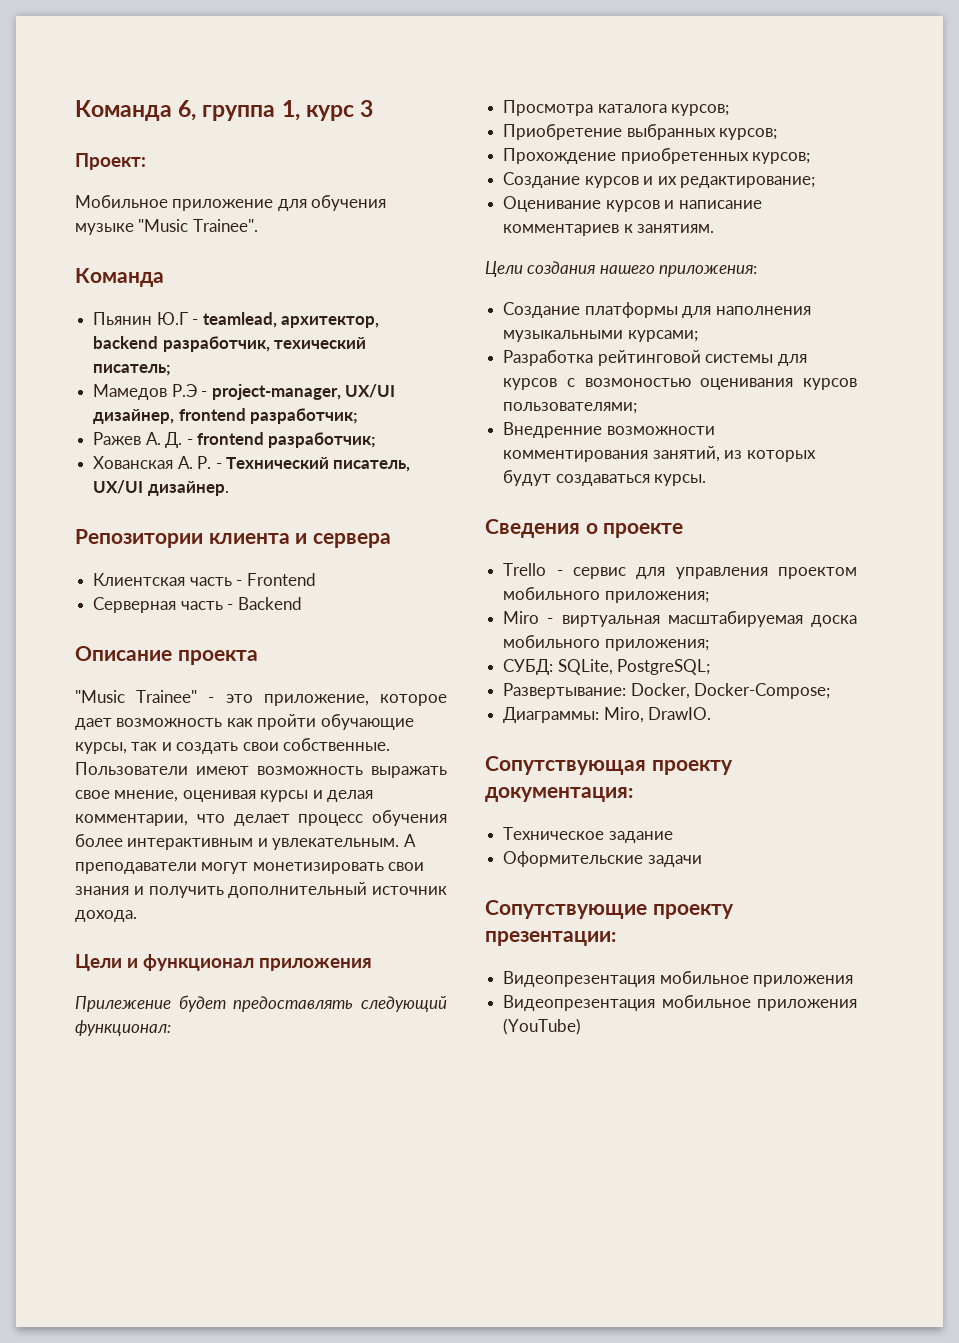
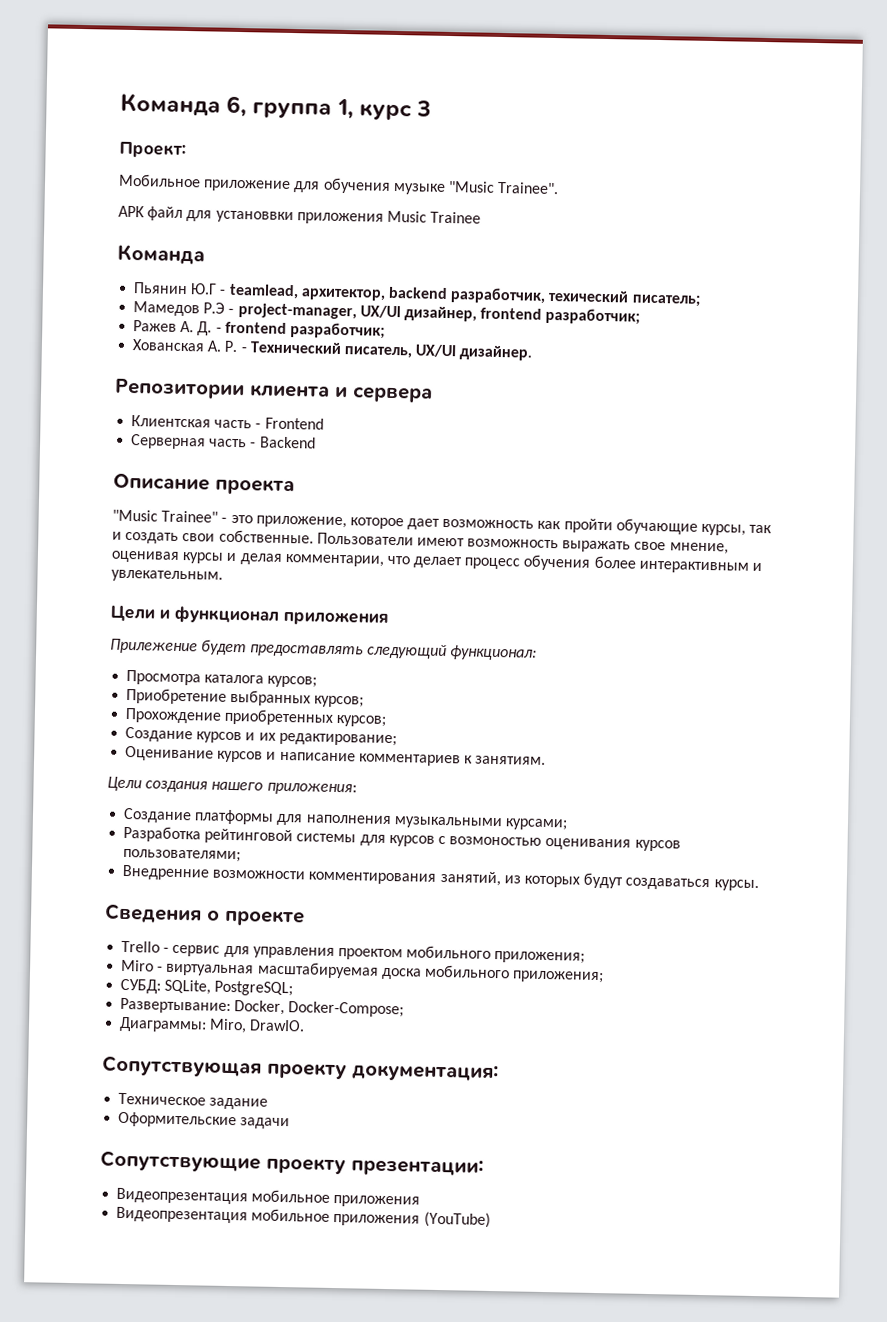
(258, 225) none -> [118,205,482,225] // APK файл для установвки приложения Music Trainee
[403,834,416,847] [75,862,425,874] [75,882,447,898] [75,910,137,922] А преподаватели могут монетизировать свои знания и получить дополнительный источник дохода. -> (223, 576) none

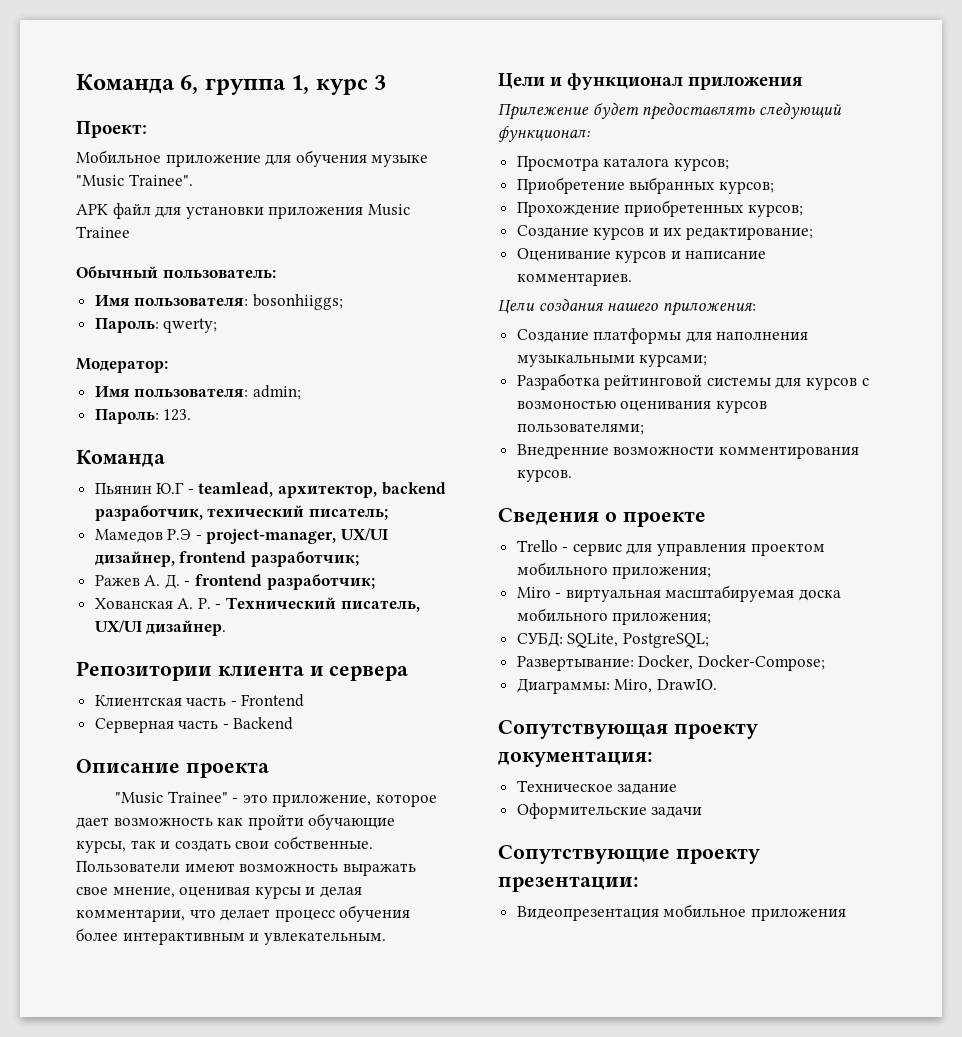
[215,210,294,224] установвки -> [185,206,264,219] установки
(482, 217) none -> [76,266,276,278] [94,294,343,310] [94,318,218,333] [76,358,168,373] [94,385,301,400] [94,409,192,424] // Обычный пользователь: // Имя пользователя: bosonhiiggs; // Пароль: qwerty; // Модератор: // Имя пользователя: admin; // Пароль: 123.
[358,753,547,767] комментариев к занятиям. -> [516,273,632,286] комментариев.
[439,870,759,892] занятий, из которых будут создаваться курсы. -> [516,469,572,482] курсов.
[116,1206,491,1228] // Видеопрезентация мобильное приложения (YouTube) -> (846, 914) none

